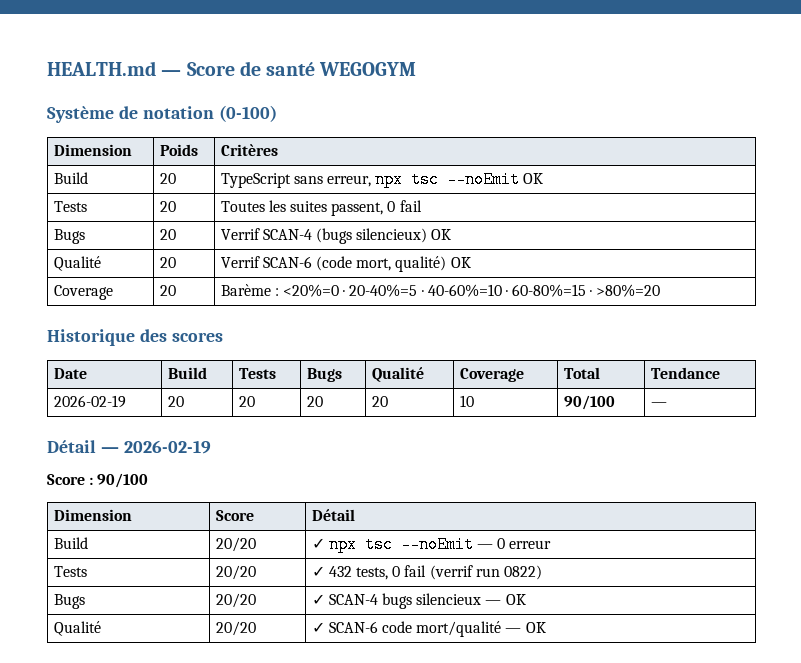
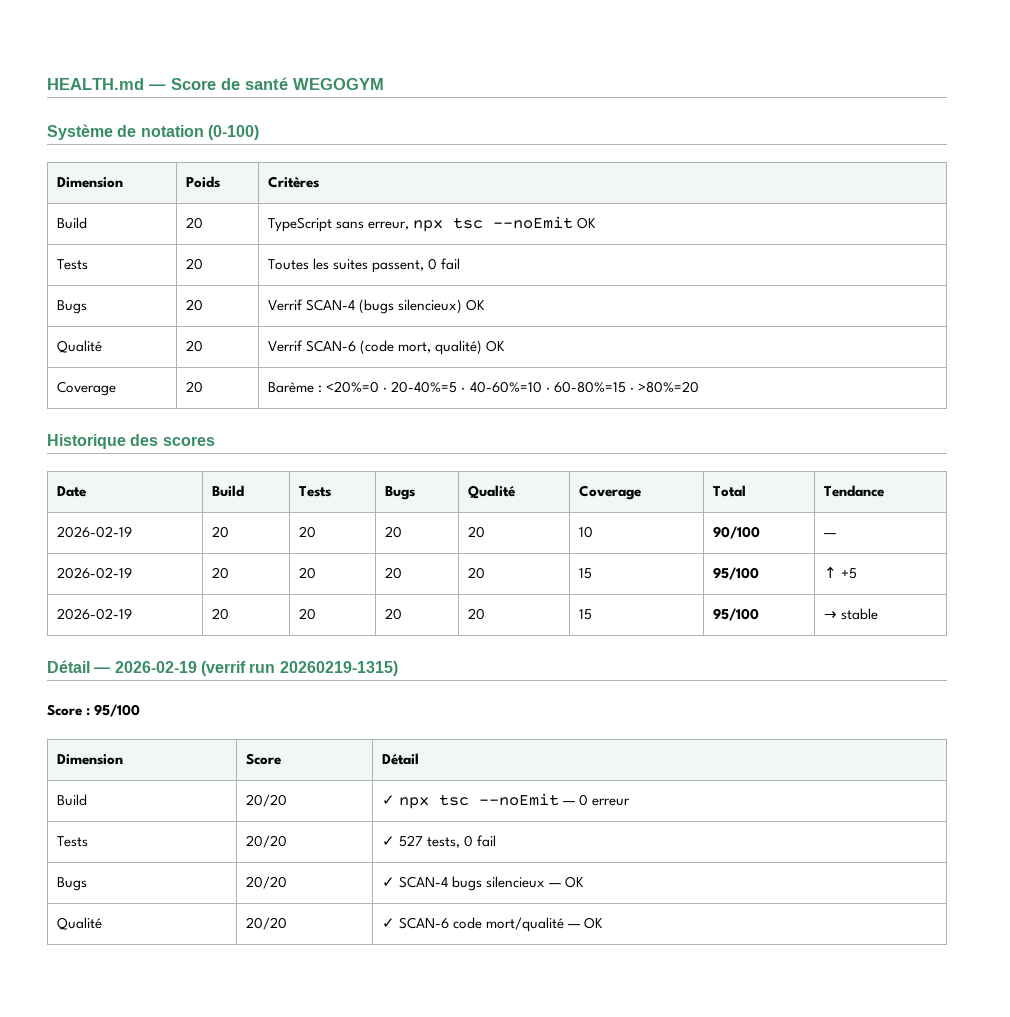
(667, 404) none -> [57,567,133,579] [212,567,230,579] [299,567,317,579] [385,567,403,579] [468,567,486,579] [579,568,593,579] [713,567,760,580] [824,567,858,579] [57,608,133,620] [212,608,230,620] [299,608,317,620] [385,608,403,620] [468,608,486,620] [579,609,593,620] [713,608,760,621] [824,608,879,620] // 2026-02-19 | 20 | 20 | 20 | 20 | 15 | 95/100 | ↑ +5 // 2026-02-19 | 20 | 20 | 20 | 20 | 15 | 95/100 | → stable
(211, 447) none -> [200,661,398,676] (verrif run 20260219-1315)
[97,473,149,488] 90/100 -> [94,704,141,717] 95/100
[328,566,352,577] 432 -> [399,835,424,847] 527
[429,565,542,580] (verrif run 0822) -> (497, 841) none

